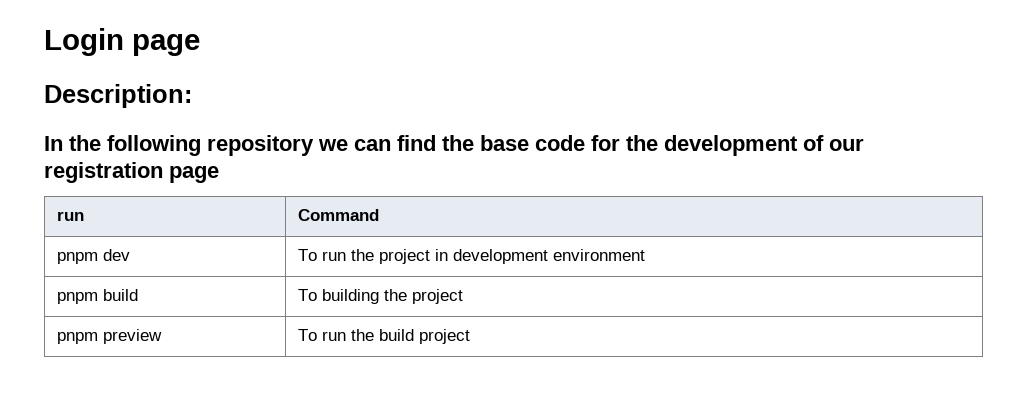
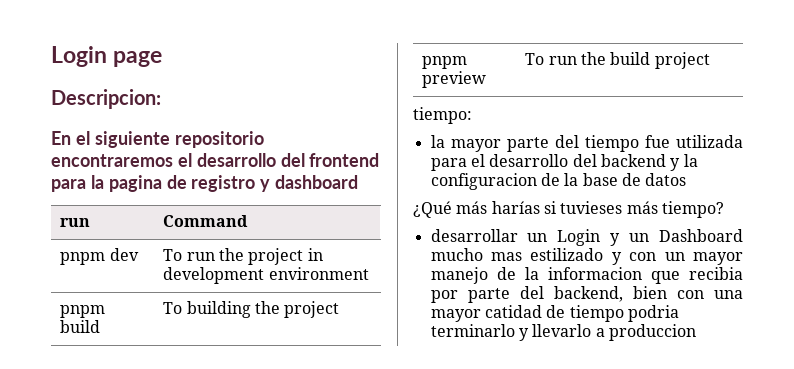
[44,84,192,108] [44,135,864,156] [44,162,219,183] Description: // In the following repository we can find the base code for the development of our registration page -> [51,89,161,109] [51,131,264,148] [51,153,380,167] [51,175,359,192] Descripcion: // En el siguiente repositorio encontraremos el desarrollo del frontend para la pagina de registro y dashboard
(470, 336) none -> [413,107,472,124] [430,135,743,152] [430,154,698,171] [430,173,687,190] [413,201,724,218] [430,229,743,246] [430,248,743,265] [430,267,743,284] [430,286,743,303] [430,305,679,322] [430,324,696,341] // tiempo: // la mayor parte del tiempo fue utilizada para el desarrollo del backend y la configuracion de la base de datos // ¿Qué más harías si tuvieses más tiempo? // desarrollar un Login y un Dashboard mucho mas estilizado y con un mayor manejo de la informacion que recibia por parte del backend, bien con una mayor catidad de tiempo podria terminarlo y llevarlo a produccion

